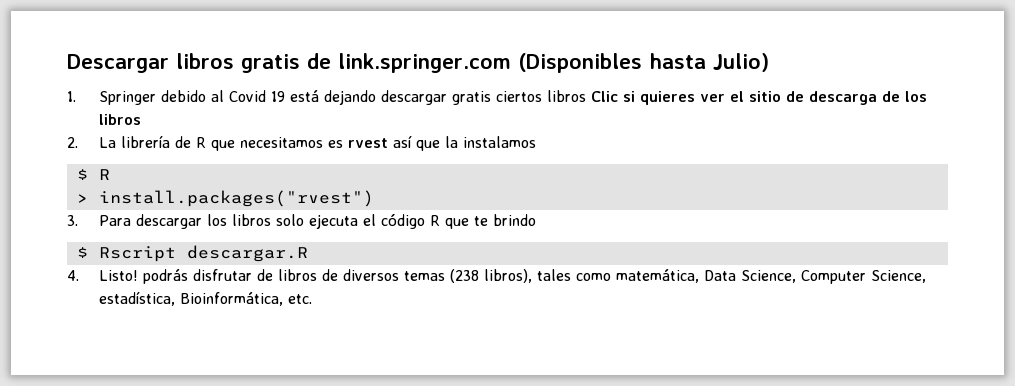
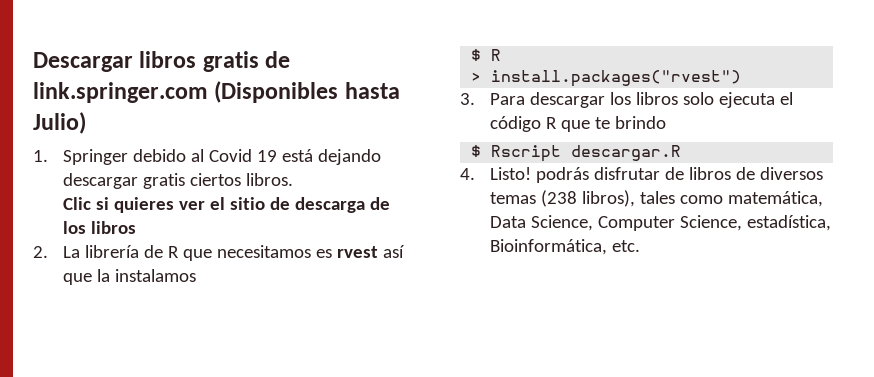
[546,90,586,102] libros -> [246,173,294,186] libros. //

